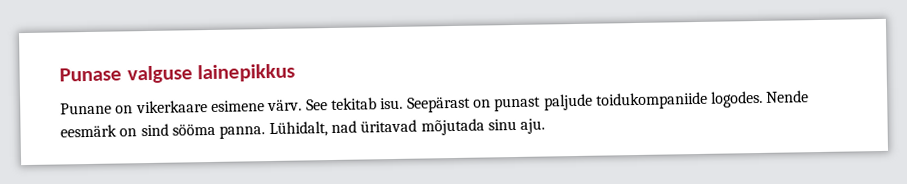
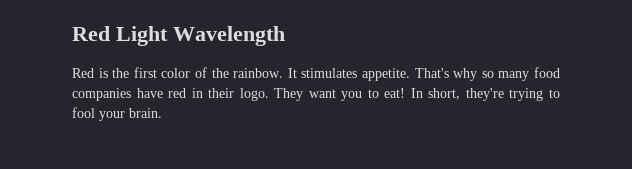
[59,63,296,84] [60,90,810,115] [60,118,546,139] Punase valguse lainepikkus // Punane on vikerkaare esimene värv. See tekitab isu. Seepärast on punast paljude toidukompaniide logodes. Nende eesmärk on sind sööma panna. Lühidalt, nad üritavad mõjutada sinu aju. -> [72,26,285,46] [72,67,561,81] [72,88,561,101] [72,107,162,121] Red Light Wavelength // Red is the first color of the rainbow. It stimulates appetite. That's why so many food companies have red in their logo. They want you to eat! In short, they're trying to fool your brain.

